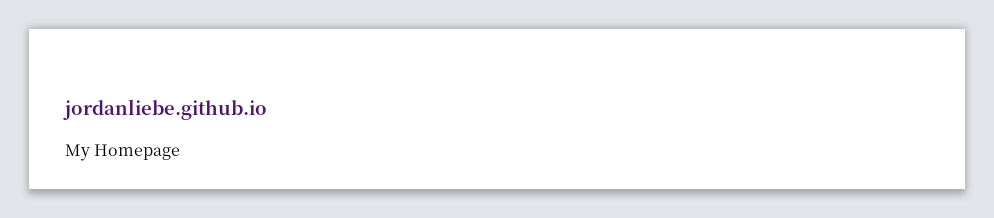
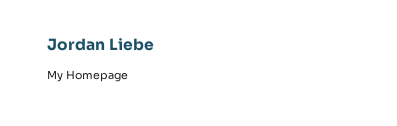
[63,99,267,120] jordanliebe.github.io -> [47,38,155,51] Jordan Liebe

